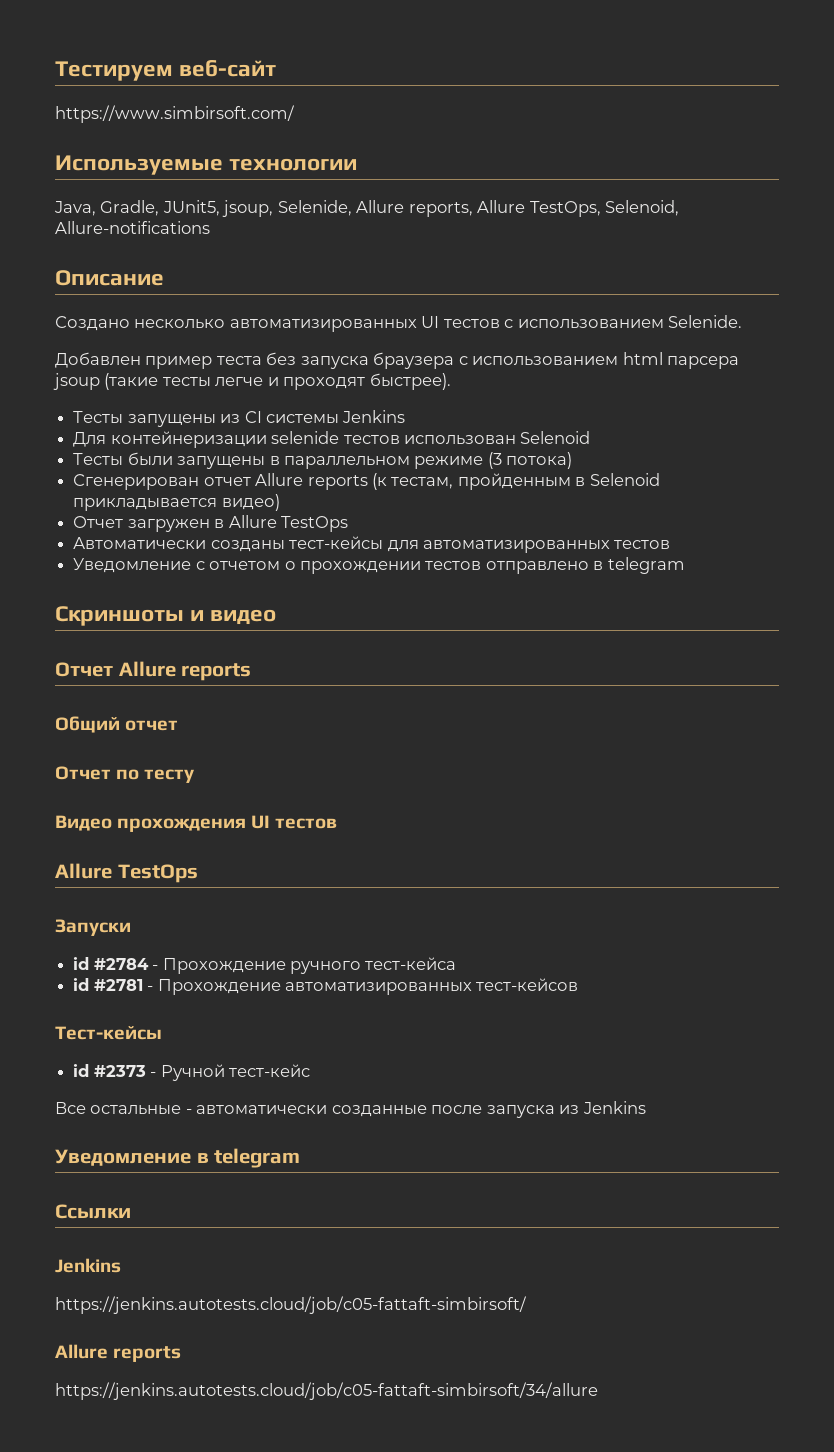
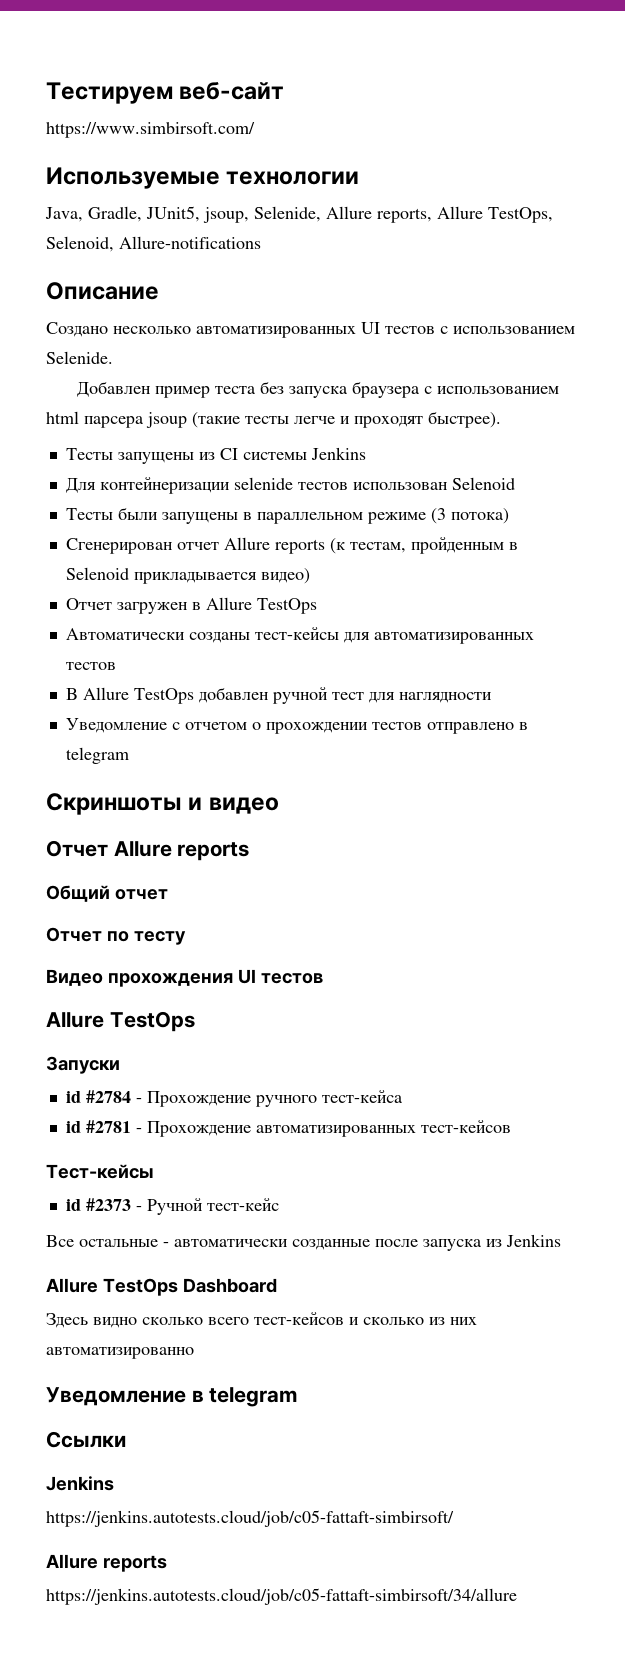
(671, 544) none -> [65,687,492,704] // В Allure TestOps добавлен ручной тест для наглядности
(646, 1107) none -> [46,1278,277,1296] [46,1312,477,1328] [46,1347,194,1359] // Allure TestOps Dashboard // Здесь видно сколько всего тест-кейсов и сколько из них автоматизированно

